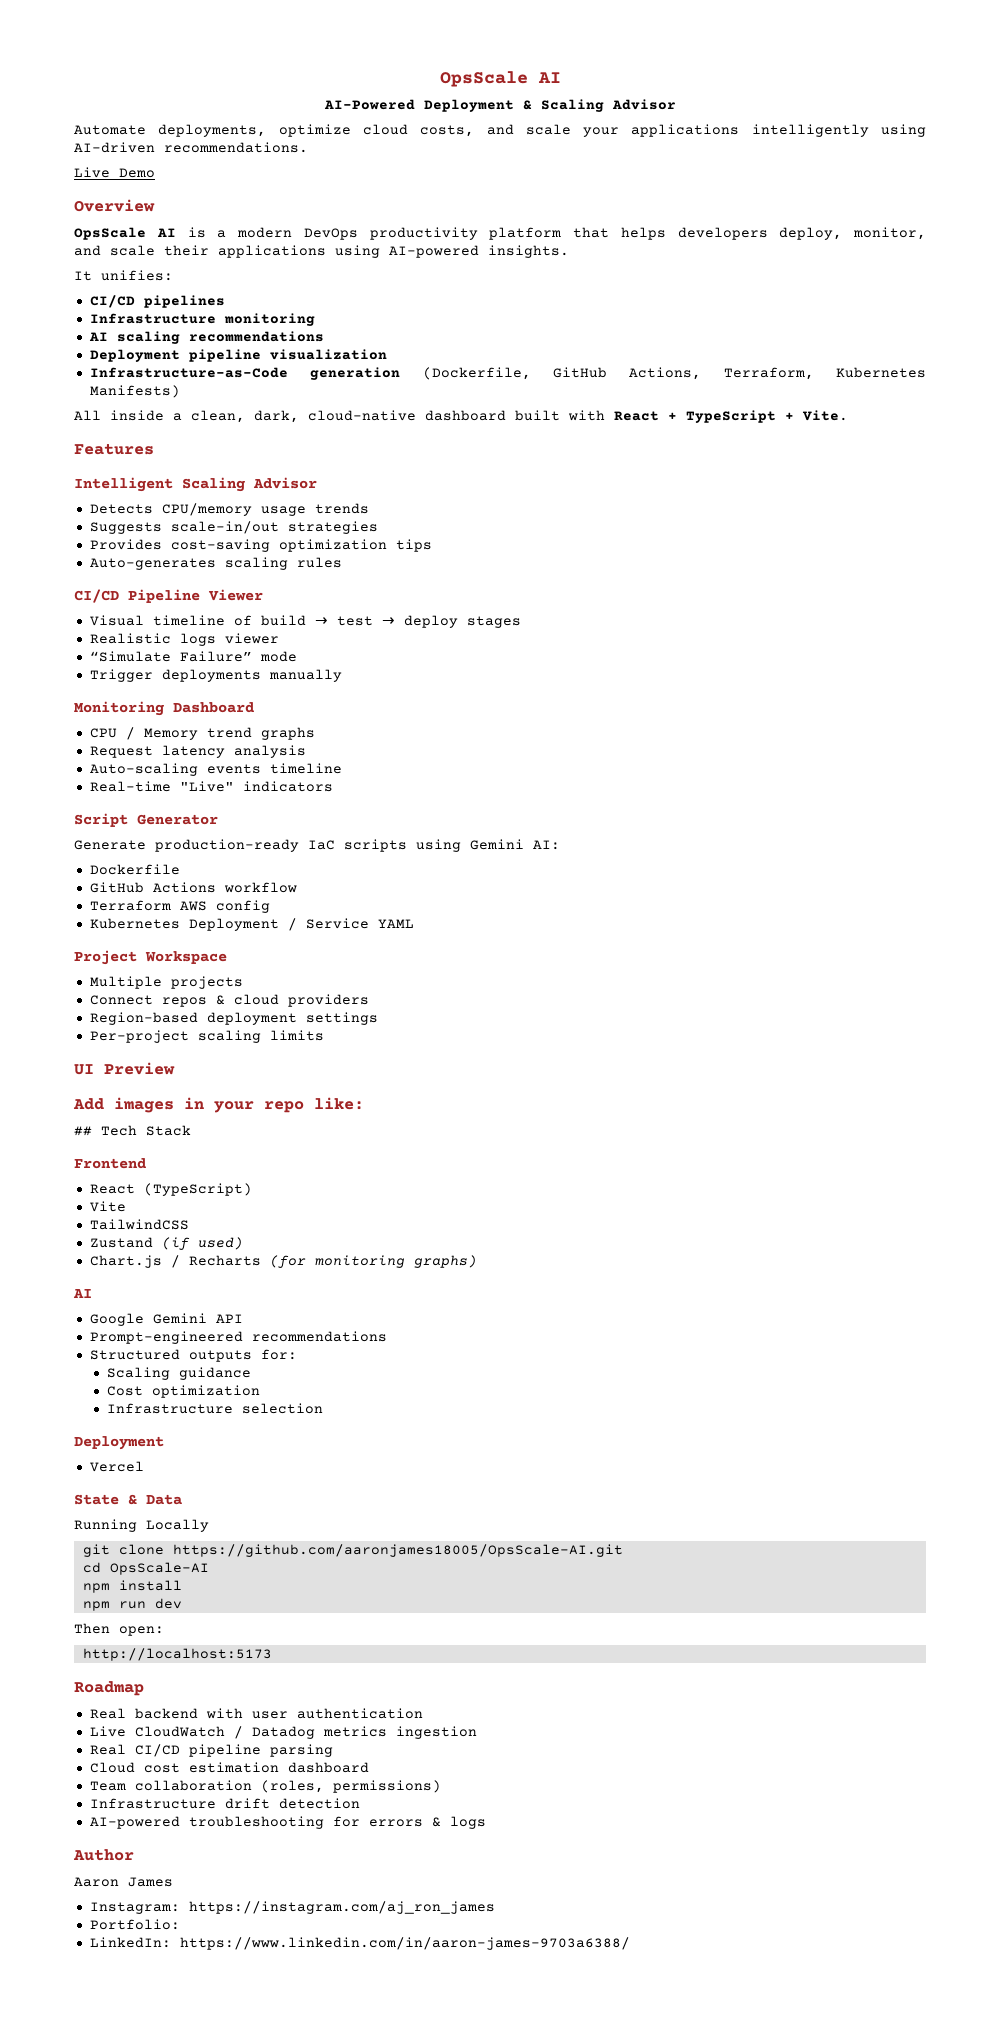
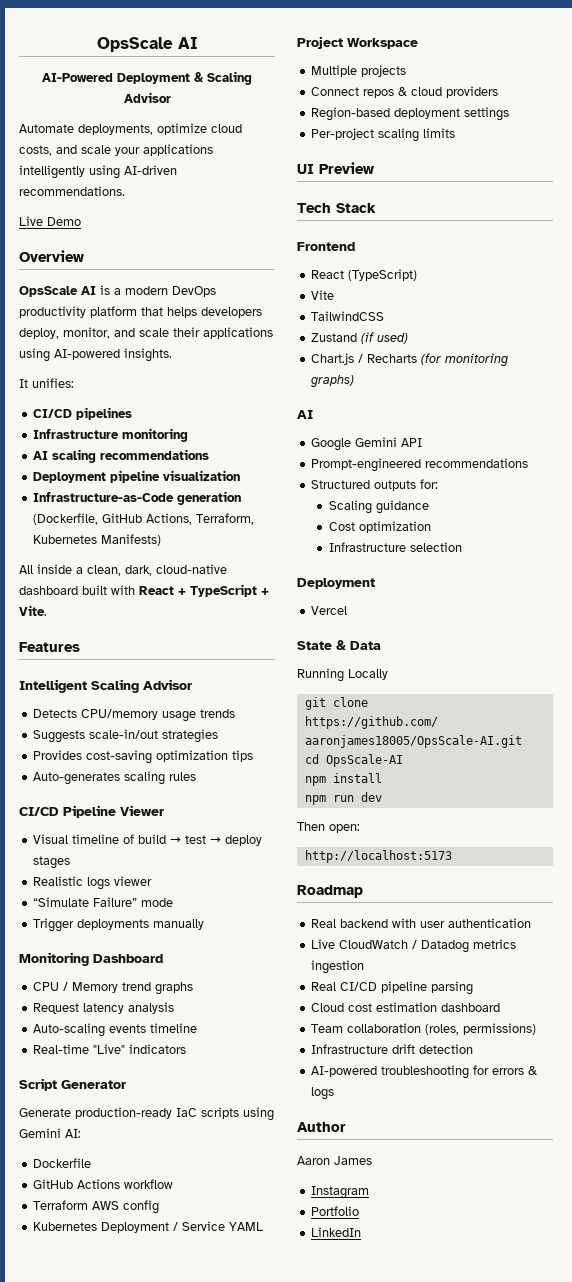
[73,1097,364,1113] [74,1126,92,1136] Add images in your repo like: // ## -> (374, 168) none
[89,1901,495,1914] [89,1919,180,1930] [89,1937,630,1950] Instagram: https://instagram.com/aj_ron_james // Portfolio: // LinkedIn: https://www.linkedin.com/in/aaron-james-9703a6388/ -> [311,1186,370,1199] [311,1206,360,1216] [311,1227,362,1237] Instagram // Portfolio // LinkedIn

